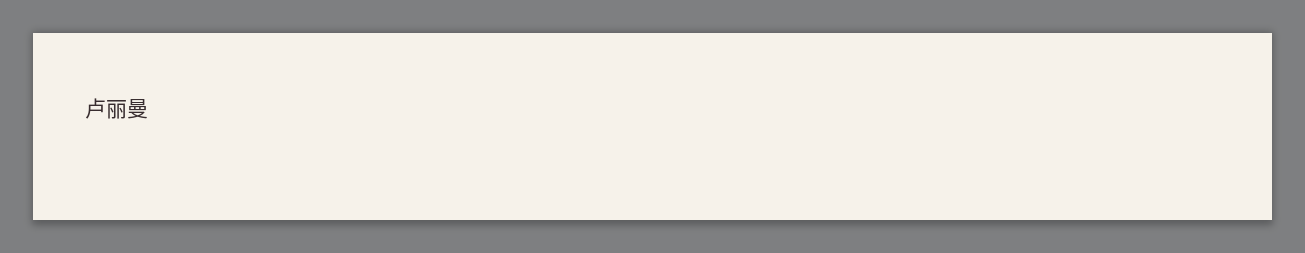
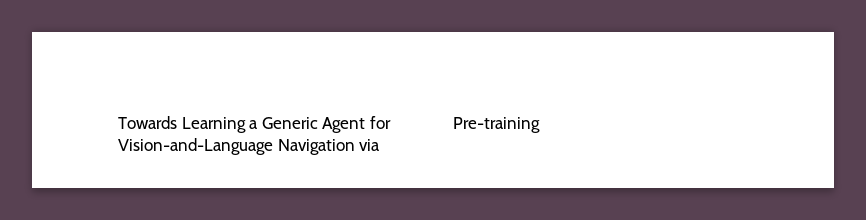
[85,98,148,119] 卢丽曼 -> [118,116,391,133] [118,138,381,155] [453,117,540,133] Towards Learning a Generic Agent for Vision-and-Language Navigation via Pre-training

